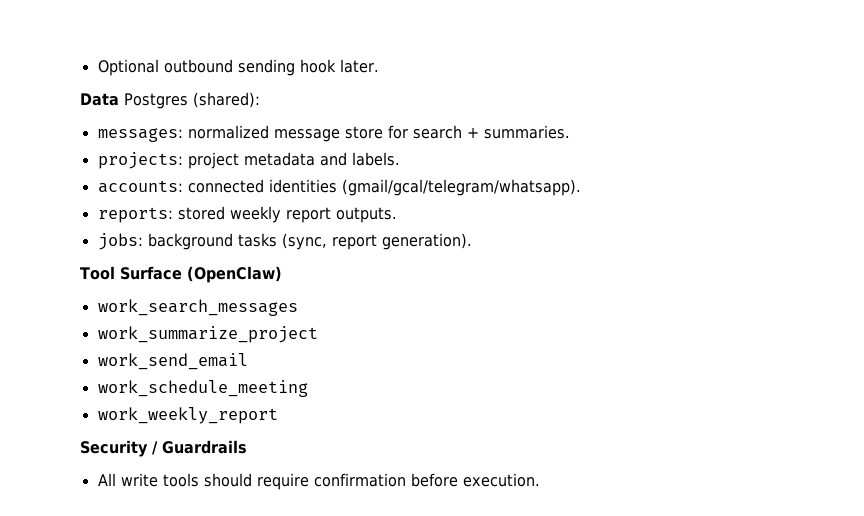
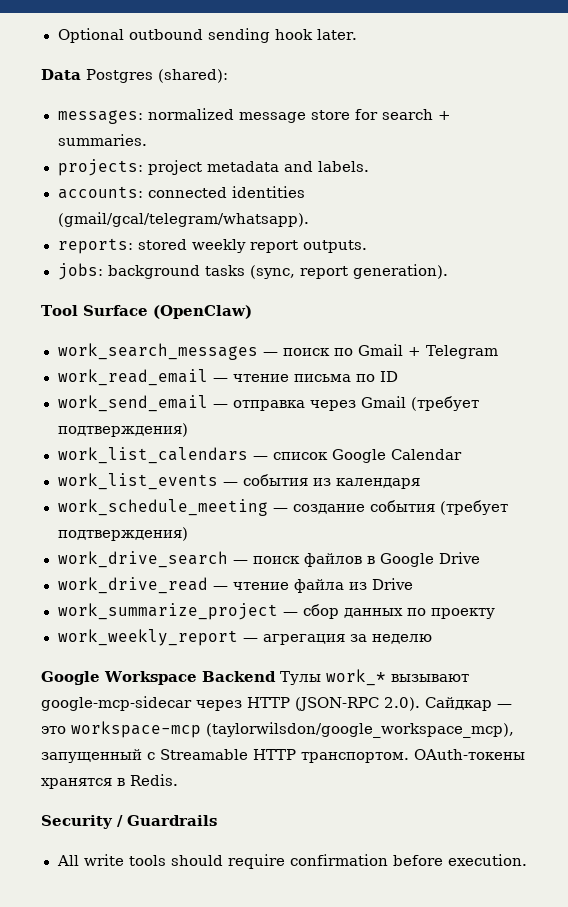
[97,326,318,343] [97,353,248,370] [97,380,308,397] [97,407,278,424] // work_summarize_project // work_send_email // work_schedule_meeting // work_weekly_report -> [262,344,499,359] [57,369,398,386] [57,395,479,412] [57,423,188,437] [57,447,462,464] [57,473,420,490] [57,499,508,516] [57,527,188,541] [57,551,480,568] [57,577,413,594] [57,603,495,620] [57,629,432,646] [41,669,469,686] [41,696,512,711] [41,721,514,738] [41,749,525,763] [41,774,178,789] — поиск по Gmail + Telegram // work_read_email — чтение письма по ID // work_send_email — отправка через Gmail (требует подтверждения) // work_list_calendars — список Google Calendar // work_list_events — события из календаря // work_schedule_meeting — создание события (требует подтверждения) // work_drive_search — поиск файлов в Google Drive // work_drive_read — чтение файла из Drive // work_summarize_project — сбор данных по проекту // work_weekly_report — агрегация за неделю // Google Workspace Backend Тулы work_* вызывают google-mcp-sidecar через HTTP (JSON-RPC 2.0). Сайдкар — это workspace-mcp (taylorwilsdon/google_workspace_mcp), запущенный с Streamable HTTP транспортом. OAuth-токены хранятся в Redis.

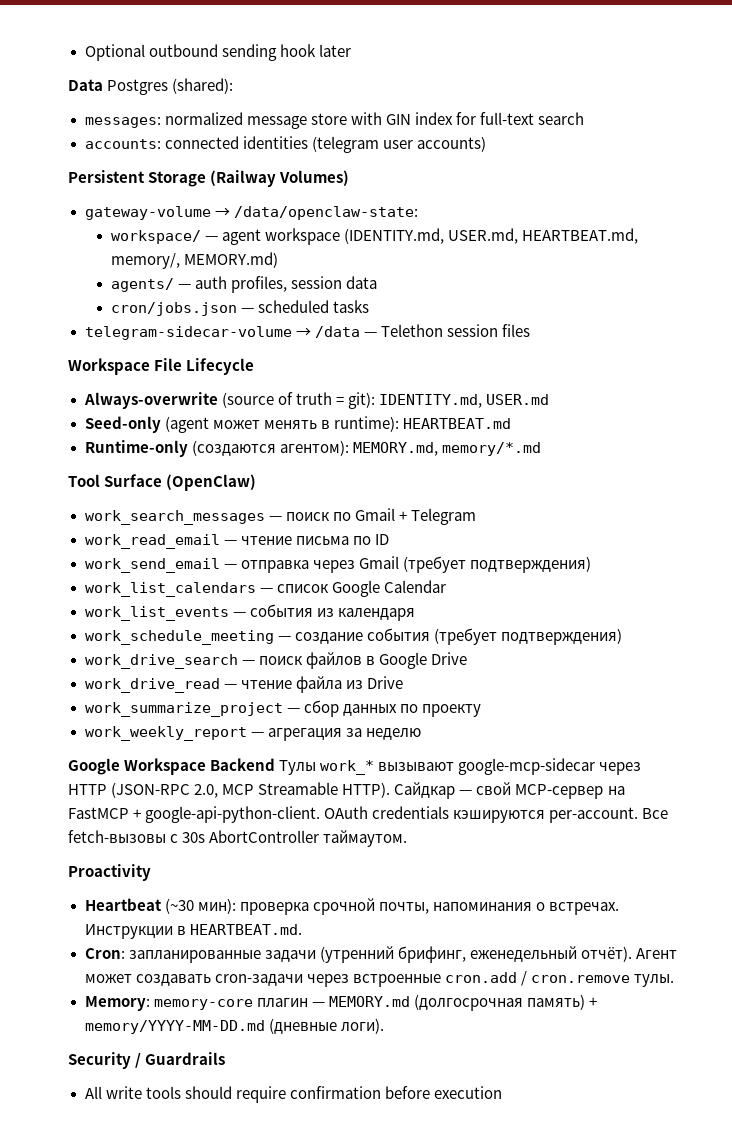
[316,29,358,40] later. -> [318,44,351,57] later
[354,109,451,120] [57,134,147,146] [57,159,369,176] [57,186,305,199] [57,212,309,227] [57,238,367,254] [57,263,448,280] for search + summaries. // projects: project metadata and labels. // accounts: connected identities (gmail/gcal/telegram/whatsapp). // reports: stored weekly report outputs. // jobs: background tasks (sync, report generation). -> [350,112,584,125] [84,136,486,153] [68,170,350,187] [84,206,418,220] [110,228,638,245] [110,252,278,269] [110,276,377,293] [110,300,369,316] [84,324,530,340] [68,358,255,375] [83,392,549,409] [84,416,511,433] [84,440,541,457] with GIN index for full-text search // accounts: connected identities (telegram user accounts) // Persistent Storage (Railway Volumes) // gateway-volume → /data/openclaw-state: // workspace/ — agent workspace (IDENTITY.md, USER.md, HEARTBEAT.md, memory/, MEMORY.md) // agents/ — auth profiles, session data // cron/jobs.json — scheduled tasks // telegram-sidecar-volume → /data — Telethon session files // Workspace File Lifecycle // Always-overwrite (source of truth = git): IDENTITY.md, USER.md // Seed-only (agent может менять в runtime): HEARTBEAT.md // Runtime-only (создаются агентом): MEMORY.md, memory/*.md
[384,697,512,711] [41,721,514,738] [41,749,525,763] [41,774,178,789] 2.0). Сайдкар — это workspace-mcp (taylorwilsdon/google_workspace_mcp), запущенный с Streamable HTTP транспортом. OAuth-токены хранятся в Redis. -> [194,782,625,799] [68,806,669,823] [68,830,408,847] [68,864,151,881] [84,898,619,915] [84,924,302,939] [84,946,677,963] [84,971,674,987] [84,994,597,1011] [84,1018,384,1034] 2.0, MCP Streamable HTTP). Сайдкар — свой MCP-сервер на FastMCP + google-api-python-client. OAuth credentials кэшируются per-account. Все fetch-вызовы с 30s AbortController таймаутом. // Proactivity // Heartbeat (~30 мин): проверка срочной почты, напоминания о встречах. Инструкции в HEARTBEAT.md. // Cron: запланированные задачи (утренний брифинг, еженедельный отчёт). Агент может создавать cron-задачи через встроенные cron.add / cron.remove тулы. // Memory: memory-core плагин — MEMORY.md (долгосрочная память) + memory/YYYY-MM-DD.md (дневные логи).
[447,854,527,866] execution. -> [433,1086,502,1099] execution

